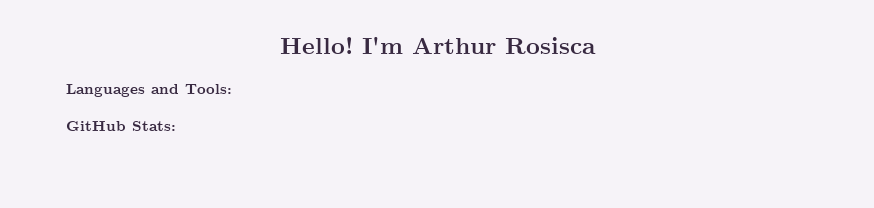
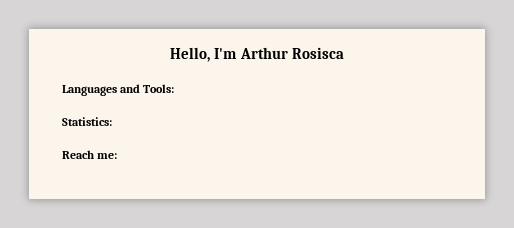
[279,37,353,54] Hello! -> [170,47,211,62] Hello,
[66,121,176,131] GitHub Stats: -> [62,117,112,126] [62,150,118,159] Statistics: // Reach me:

